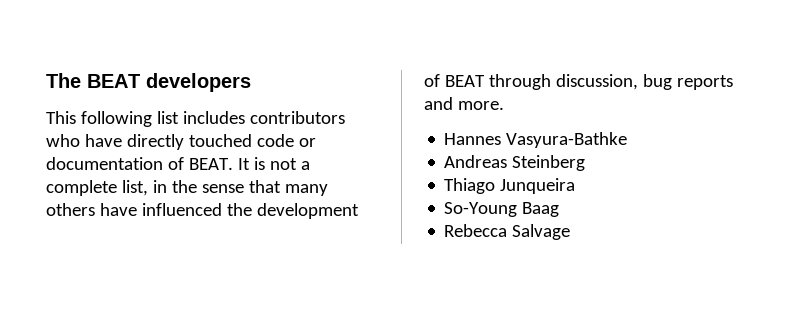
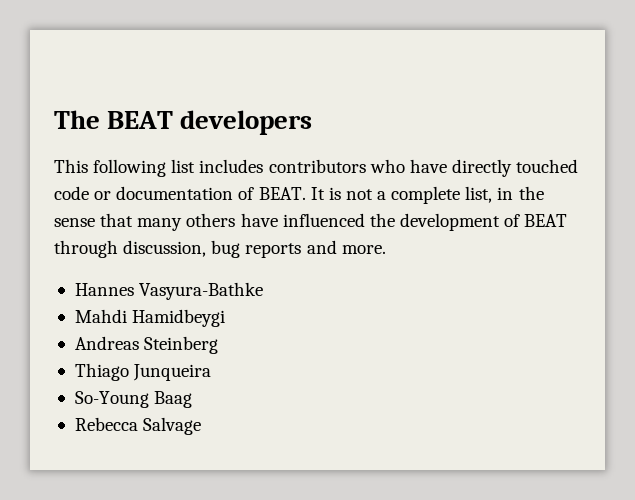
(628, 140) none -> [74,309,226,327] // Mahdi Hamidbeygi

